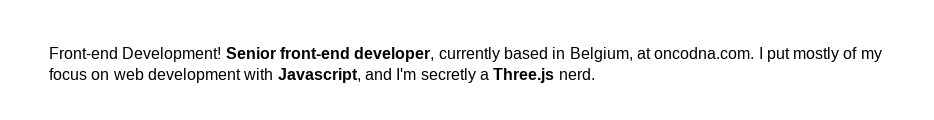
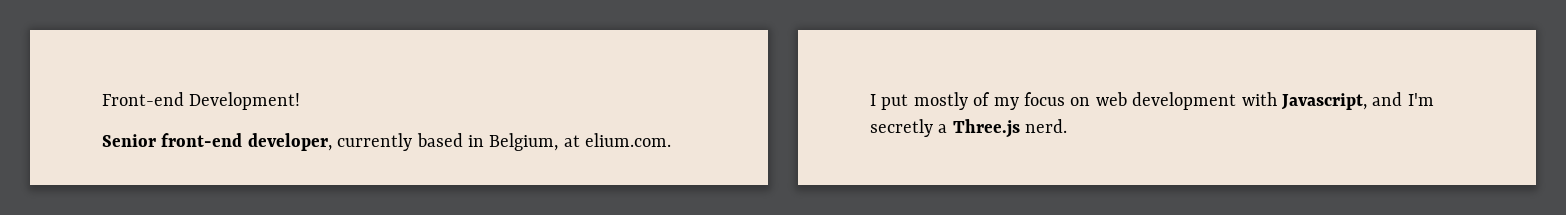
(222, 54) none -> (301, 101) //
[654,47,755,59] oncodna.com. -> [585,133,672,147] elium.com. //

